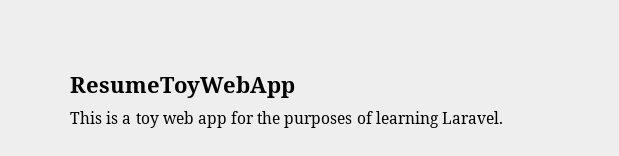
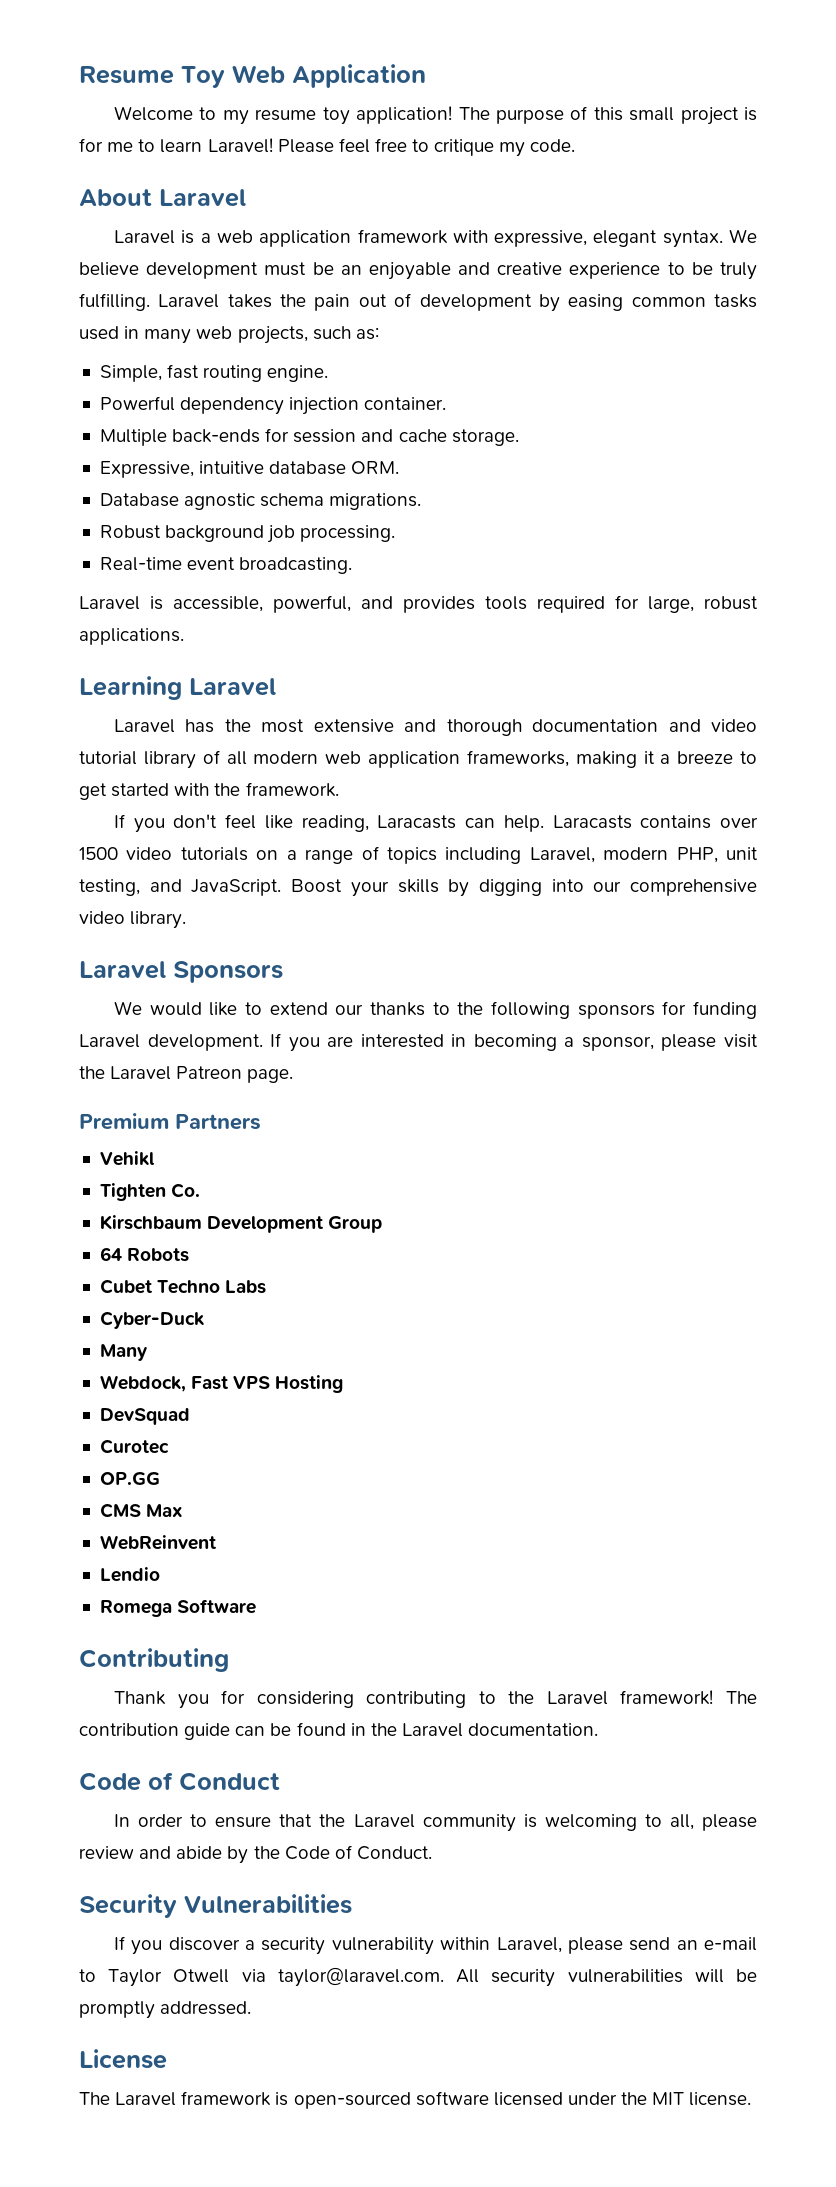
[70,76,295,98] [70,111,504,128] ResumeToyWebApp // This is a toy web app for the purposes of learning Laravel. -> [79,64,426,88] [114,106,757,125] [79,138,576,157] [79,189,246,207] [114,229,758,248] [79,262,758,280] [79,293,757,312] [79,326,379,344] [99,364,329,382] [99,396,447,415] [99,428,519,446] [99,461,400,478] [99,493,422,510] [99,525,396,543] [99,557,353,574] [79,595,758,613] [79,628,184,645] [79,676,276,700] [114,719,757,736] [79,750,758,769] [79,782,339,800] [114,814,758,833] [79,846,758,864] [79,879,757,897] [79,911,187,929] [79,961,283,983] [114,1001,757,1019] [79,1033,758,1052] [79,1066,294,1083] [79,1113,261,1130] [99,1151,155,1166] [99,1183,201,1201] [99,1215,383,1233] [99,1247,190,1262] [99,1279,267,1294] [99,1311,204,1329] [99,1344,147,1361] [99,1375,344,1393] [99,1408,190,1425] [99,1439,169,1454] [99,1472,160,1485] [99,1503,184,1518] [99,1535,216,1550] [99,1567,160,1582] [99,1599,257,1617] [79,1648,229,1672] [114,1690,757,1709] [79,1722,599,1740] [79,1772,280,1791] [114,1814,757,1832] [79,1845,432,1864] [79,1894,352,1918] [114,1936,757,1955] [79,1967,757,1987] [79,2001,252,2019] [79,2049,167,2069] [79,2091,752,2109] Resume Toy Web Application // Welcome to my resume toy application! The purpose of this small project is for me to learn Laravel! Please feel free to critique my code. // About Laravel // Laravel is a web application framework with expressive, elegant syntax. We believe development must be an enjoyable and creative experience to be truly fulfilling. Laravel takes the pain out of development by easing common tasks used in many web projects, such as: // Simple, fast routing engine. // Powerful dependency injection container. // Multiple back-ends for session and cache storage. // Expressive, intuitive database ORM. // Database agnostic schema migrations. // Robust background job processing. // Real-time event broadcasting. // Laravel is accessible, powerful, and provides tools required for large, robust applications. // Learning Laravel // Laravel has the most extensive and thorough documentation and video tutorial library of all modern web application frameworks, making it a breeze to get started with the framework. // If you don't feel like reading, Laracasts can help. Laracasts contains over 1500 video tutorials on a range of topics including Laravel, modern PHP, unit testing, and JavaScript. Boost your skills by digging into our comprehensive video library. // Laravel Sponsors // We would like to extend our thanks to the following sponsors for funding Laravel development. If you are interested in becoming a sponsor, please visit the Laravel Patreon page. // Premium Partners // Vehikl // Tighten Co. // Kirschbaum Development Group // 64 Robots // Cubet Techno Labs // Cyber-Duck // Many // Webdock, Fast VPS Hosting // DevSquad // Curotec // OP.GG // CMS Max // WebReinvent // Lendio // Romega Software // Contributing // Thank you for considering contributing to the Laravel framework! The contribution guide can be found in the Laravel documentation. // Code of Conduct // In order to ensure that the Laravel community is welcoming to all, please review and abide by the Code of Conduct. // Security Vulnerabilities // If you discover a security vulnerability within Laravel, please send an e-mail to Taylor Otwell via taylor@laravel.com. All security vulnerabilities will be promptly addressed. // License // The Laravel framework is open-sourced software licensed under the MIT license.

